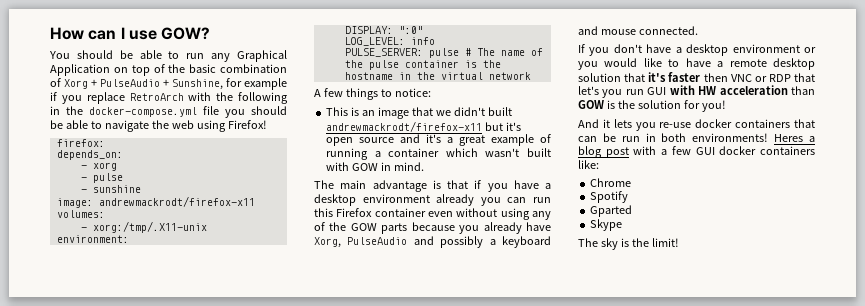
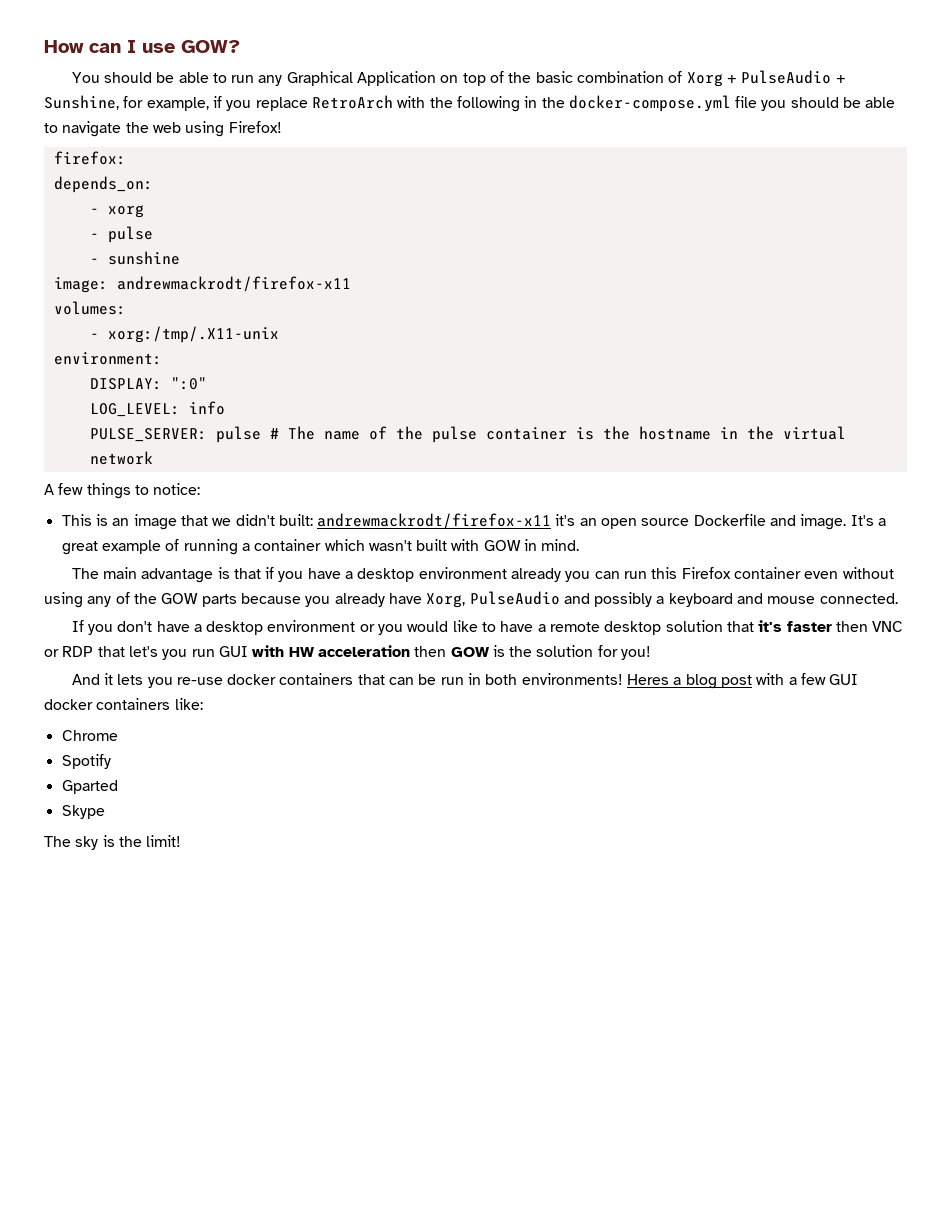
[244,78,287,90] example -> [146,97,209,111] example,
[487,107,512,116] [326,121,522,132] [326,134,442,146] built andrewmackrodt/firefox-x11 but it's open source and it's -> [278,513,874,530] built: andrewmackrodt/firefox-x11 it's an open source Dockerfile and image. It's
[791,86,815,95] than -> [414,646,447,657] then

